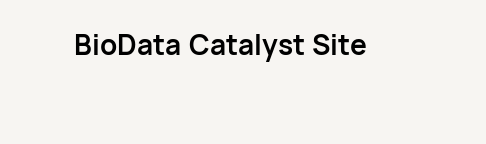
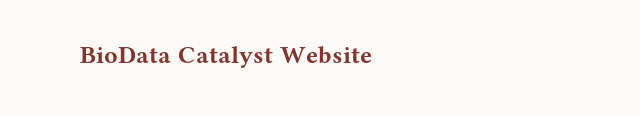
[312,34,368,55] Site -> [279,46,372,64] Website

